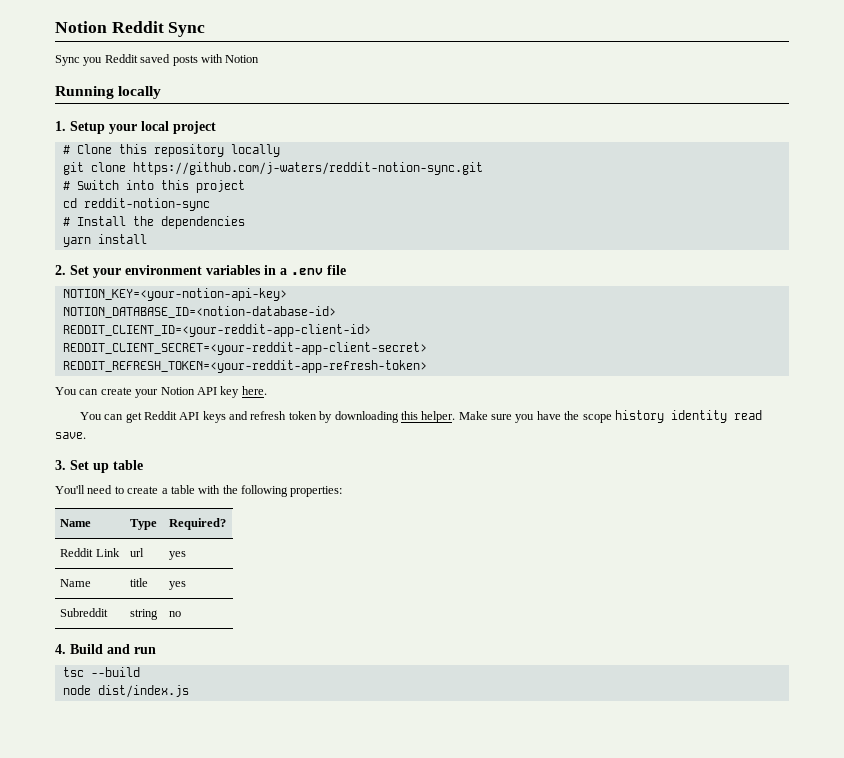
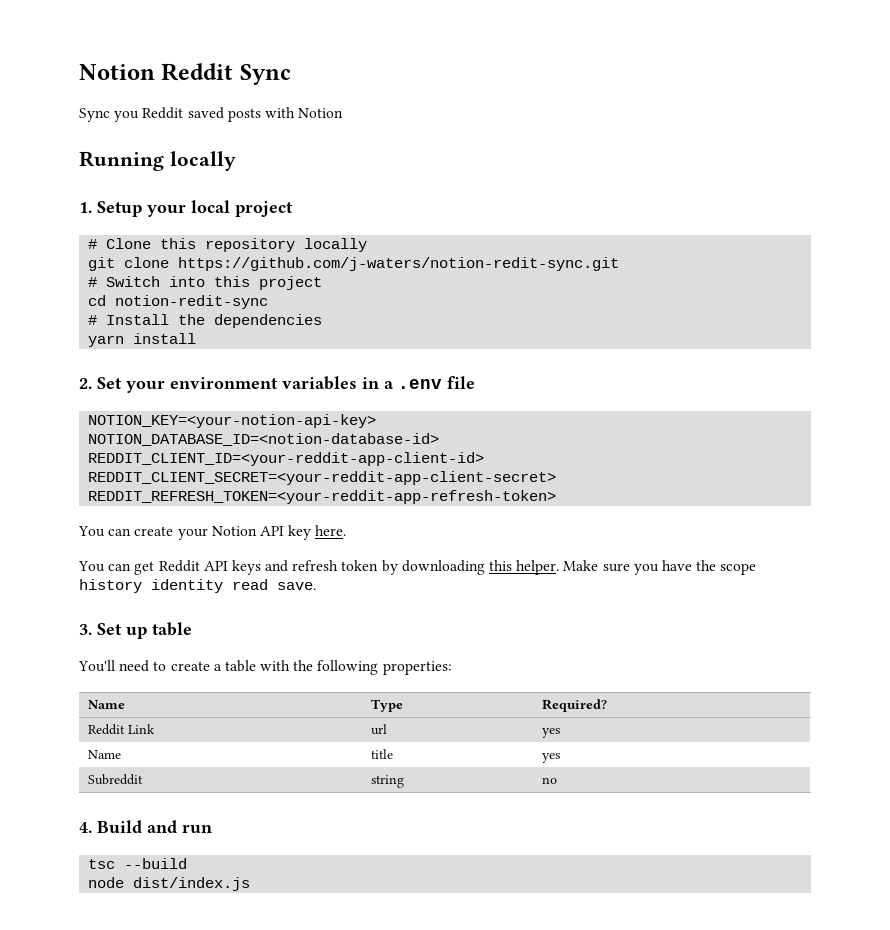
[132,162,483,175] https://github.com/j-waters/reddit-notion-sync.git -> [178,257,620,271] https://github.com/j-waters/notion-redit-sync.git
[83,198,210,211] reddit-notion-sync -> [115,295,269,309] notion-redit-sync

